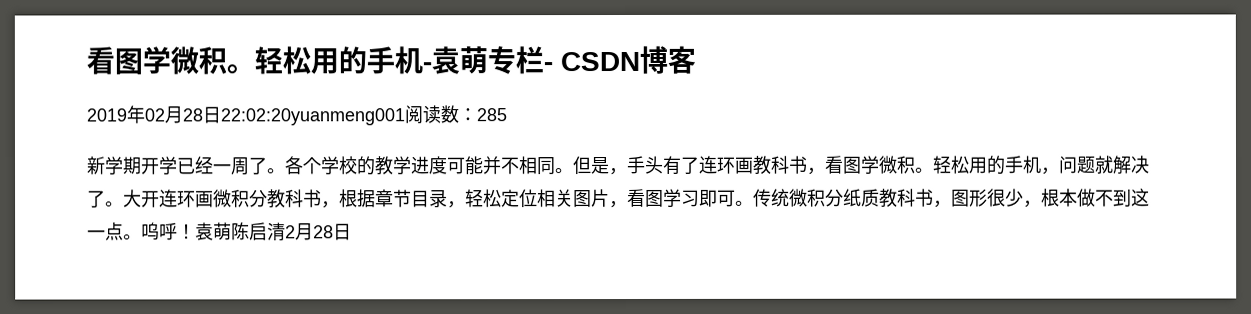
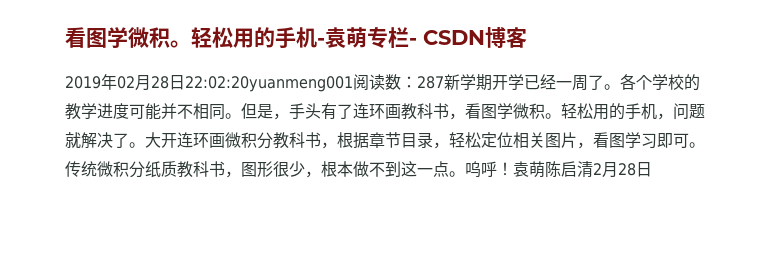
[476,108,507,122] 285 // -> [417,76,444,89] 287

